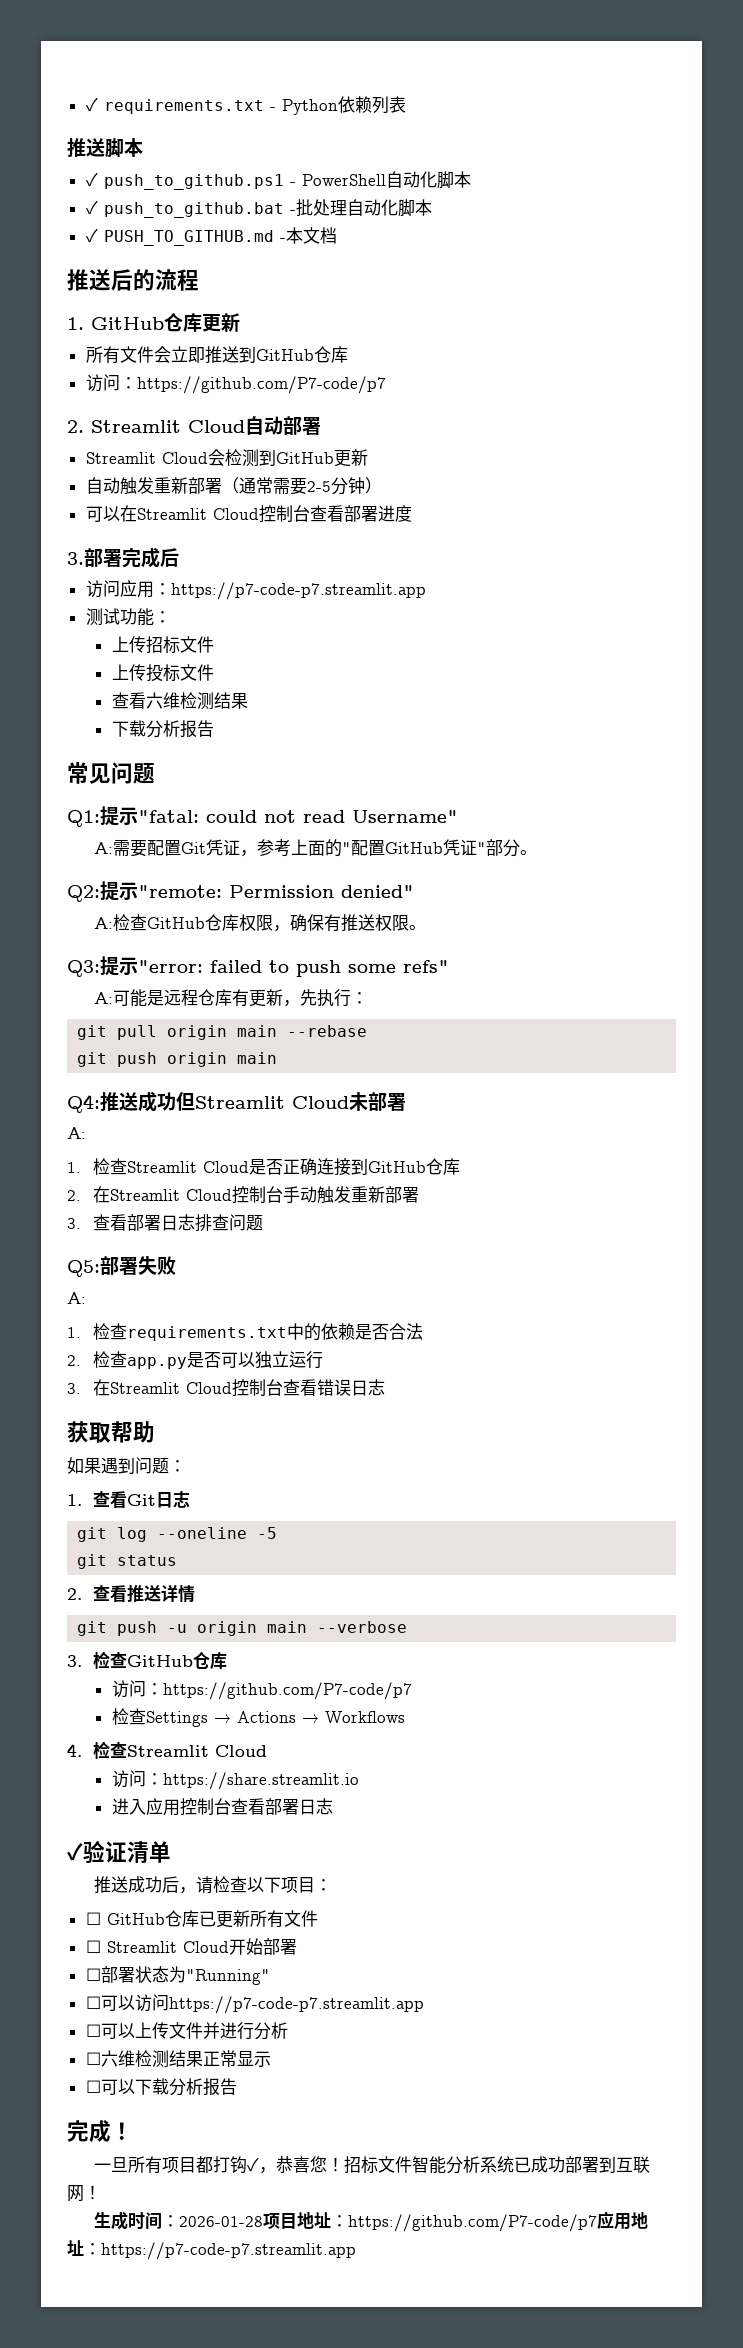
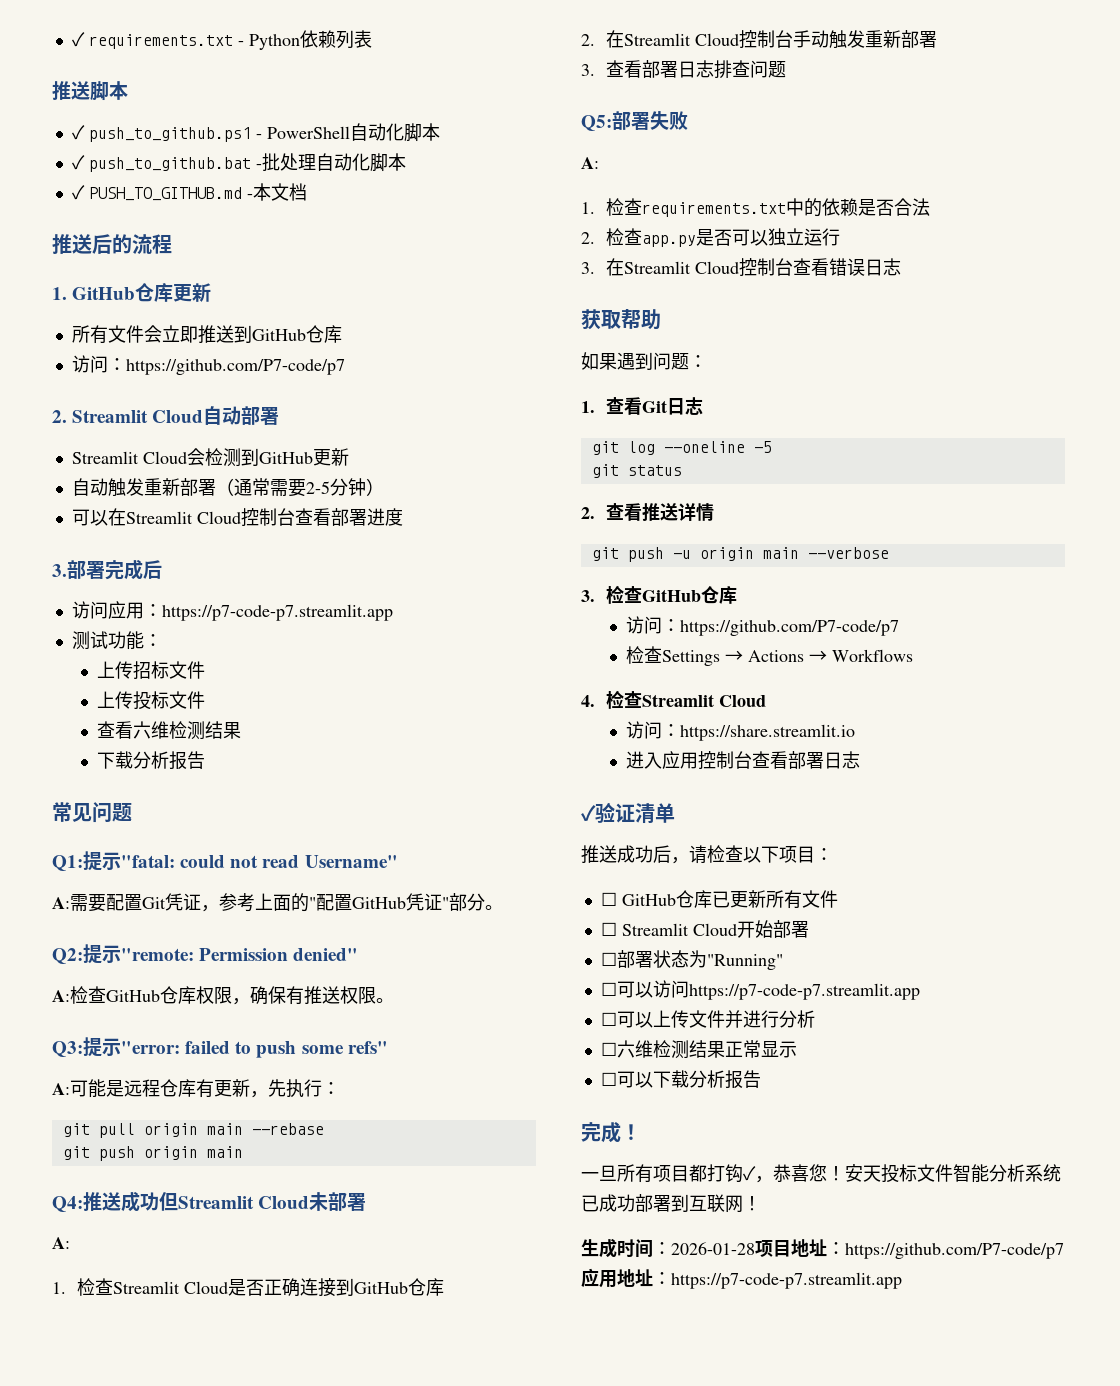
[343,2156,361,2173] 招 -> [845,1164,899,1183] 安天投

